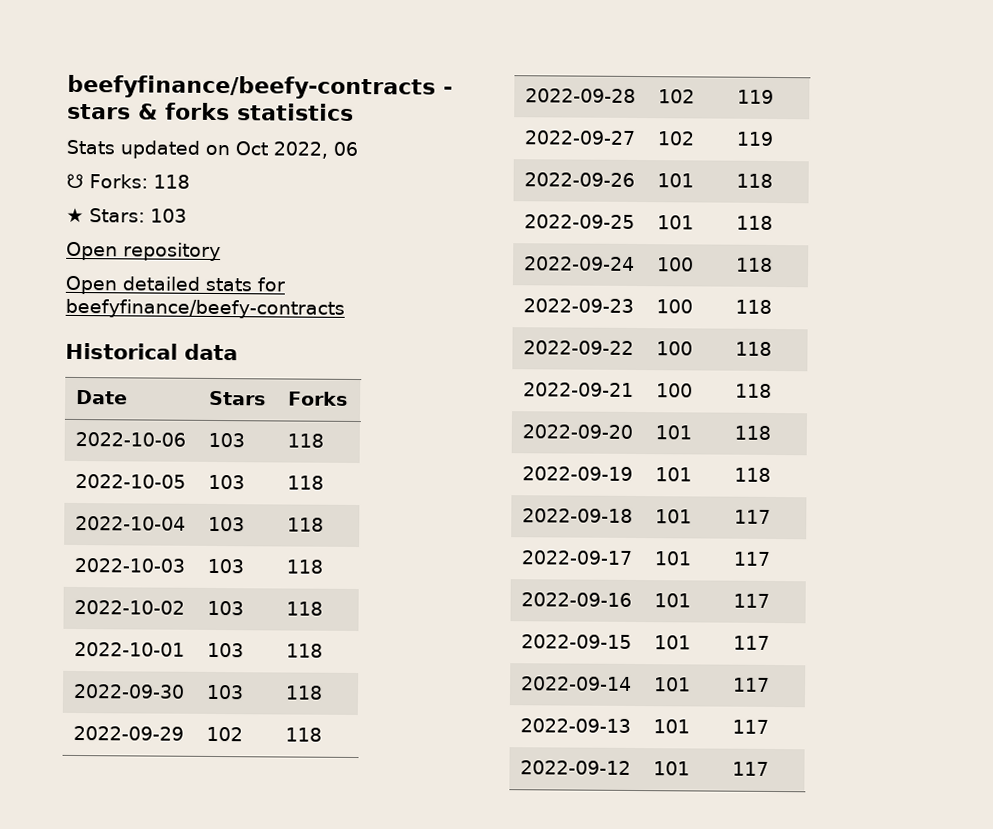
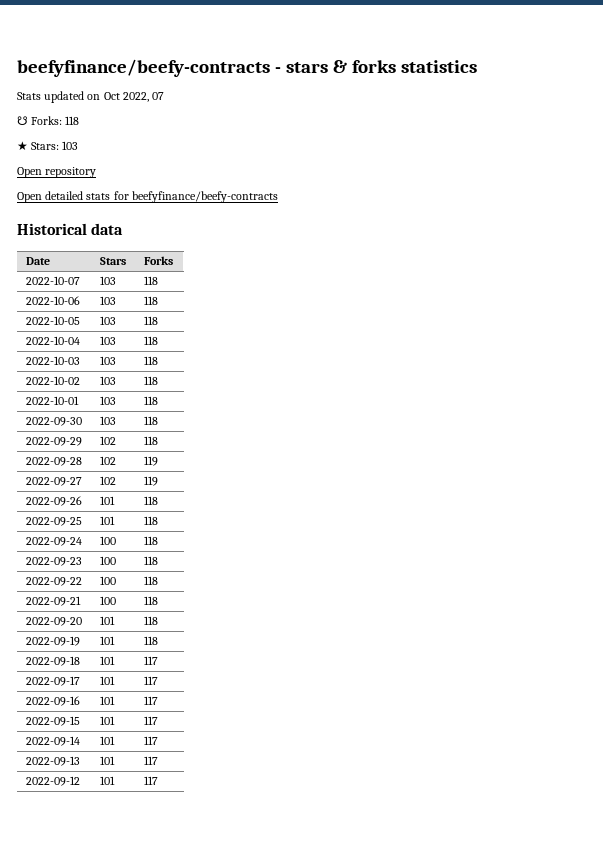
[333,141,358,157] 06 -> [152,92,165,100] 07
(349, 398) none -> [25,276,80,285] [99,276,116,285] [143,276,158,285] // 2022-10-07 | 103 | 118

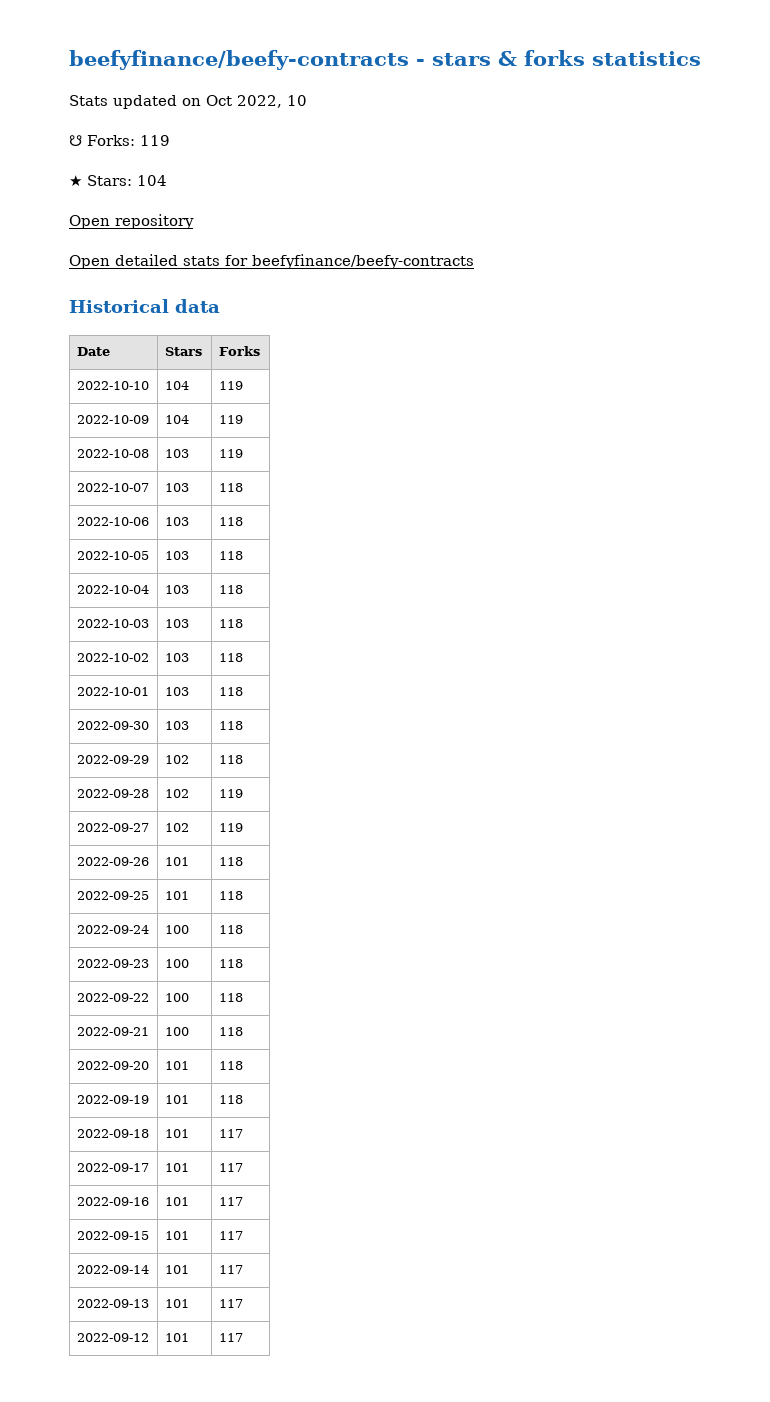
[152,92,165,100] 07 -> [287,95,307,106] 10
[65,116,80,125] 118 -> [140,135,170,146] 119
[62,141,79,150] 103 -> [137,175,167,186] 104
(173, 260) none -> [76,381,149,390] [164,381,189,390] [218,381,243,390] [76,415,149,424] [164,415,189,424] [218,415,243,424] [76,449,149,458] [164,449,189,458] [218,449,243,458] // 2022-10-10 | 104 | 119 // 2022-10-09 | 104 | 119 // 2022-10-08 | 103 | 119

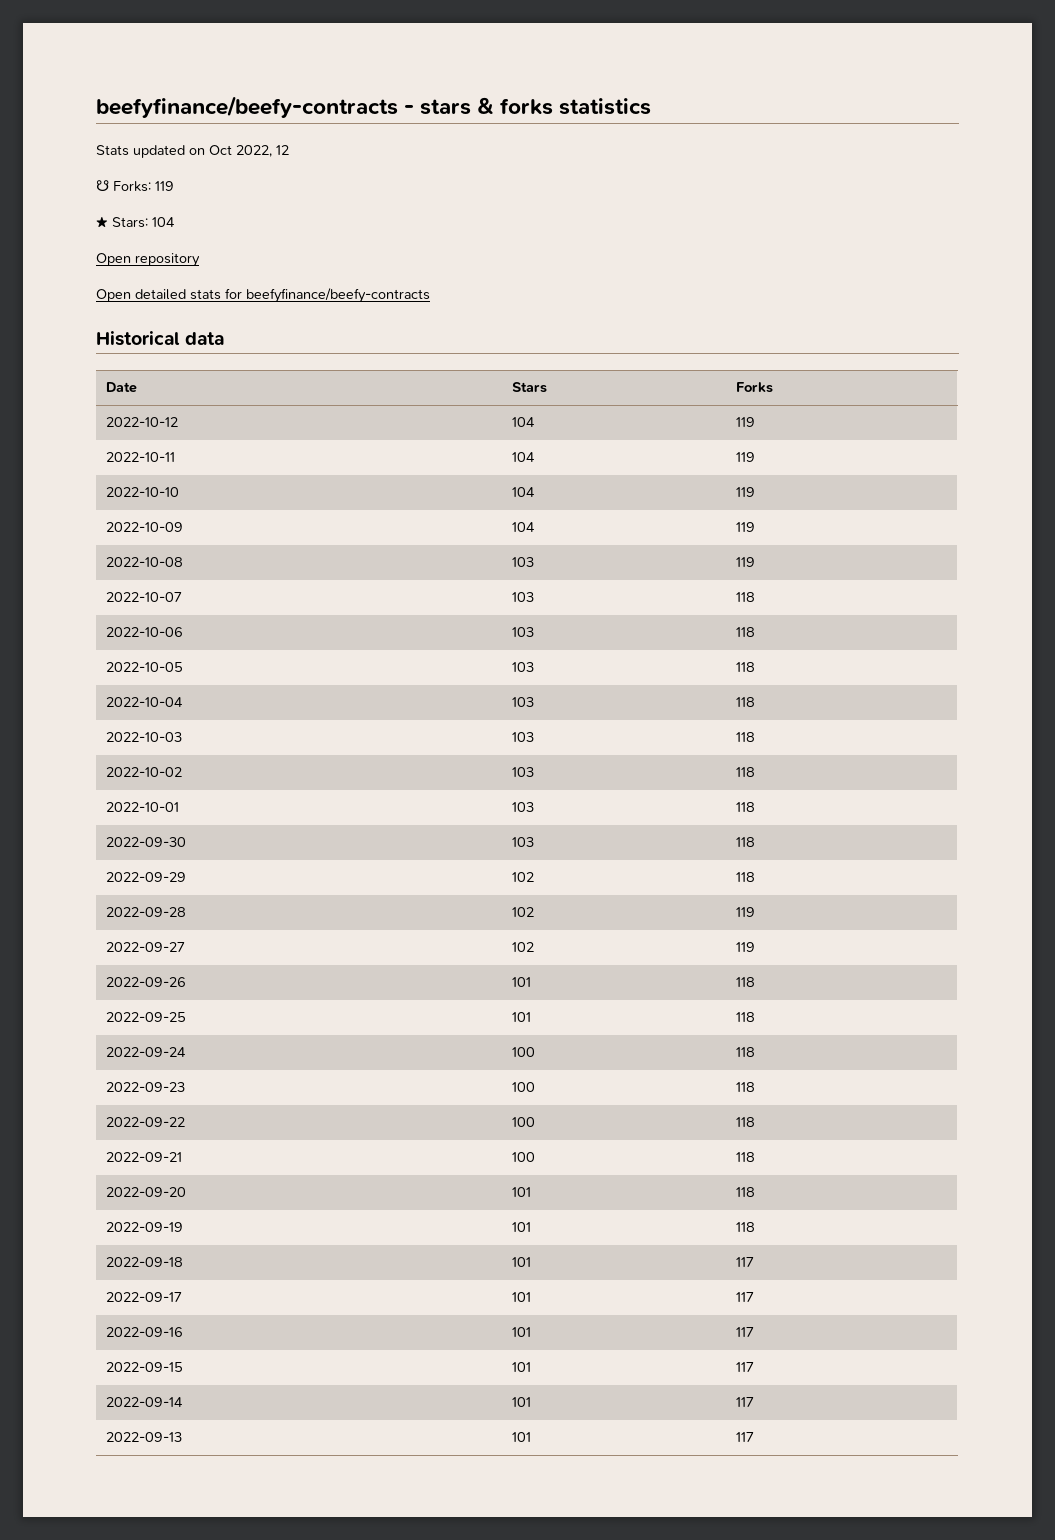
[287,95,307,106] 10 -> [276,145,289,155] 12
(260, 351) none -> [105,417,178,427] [511,417,535,427] [735,417,755,427] [105,452,175,462] [511,452,535,462] [735,452,755,462] // 2022-10-12 | 104 | 119 // 2022-10-11 | 104 | 119
[76,1333,149,1342] [164,1333,189,1342] [218,1333,243,1342] // 2022-09-12 | 101 | 117 -> (754, 1437) none

